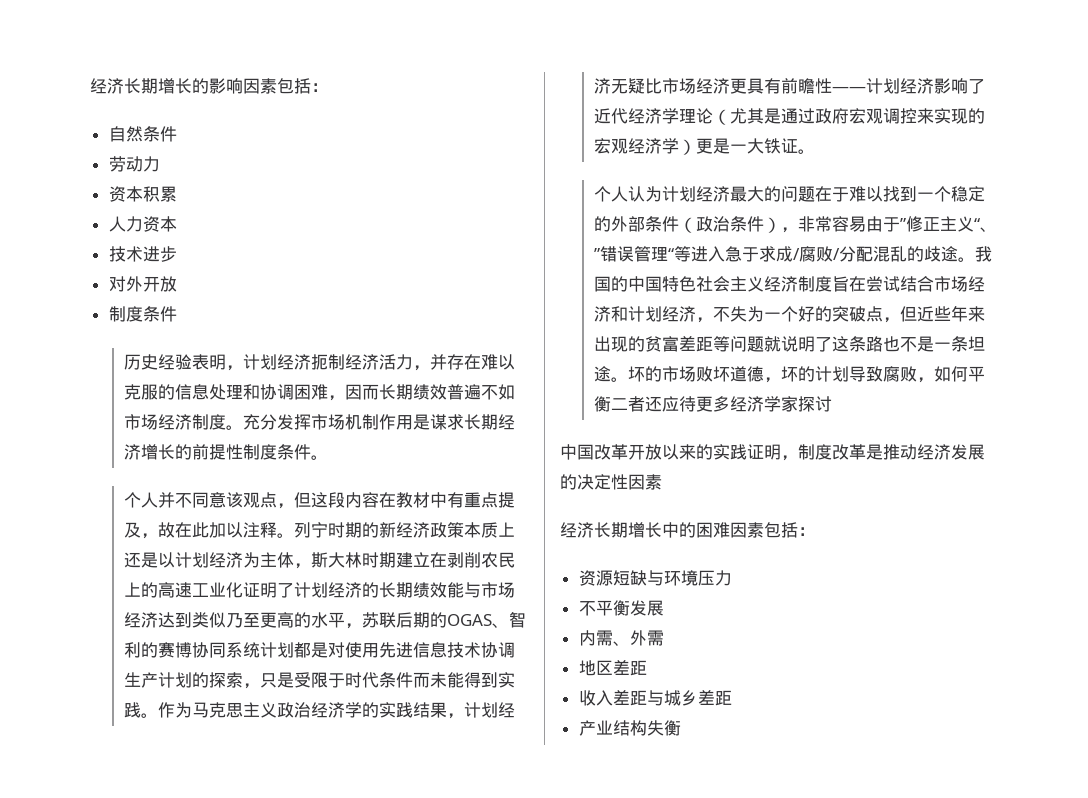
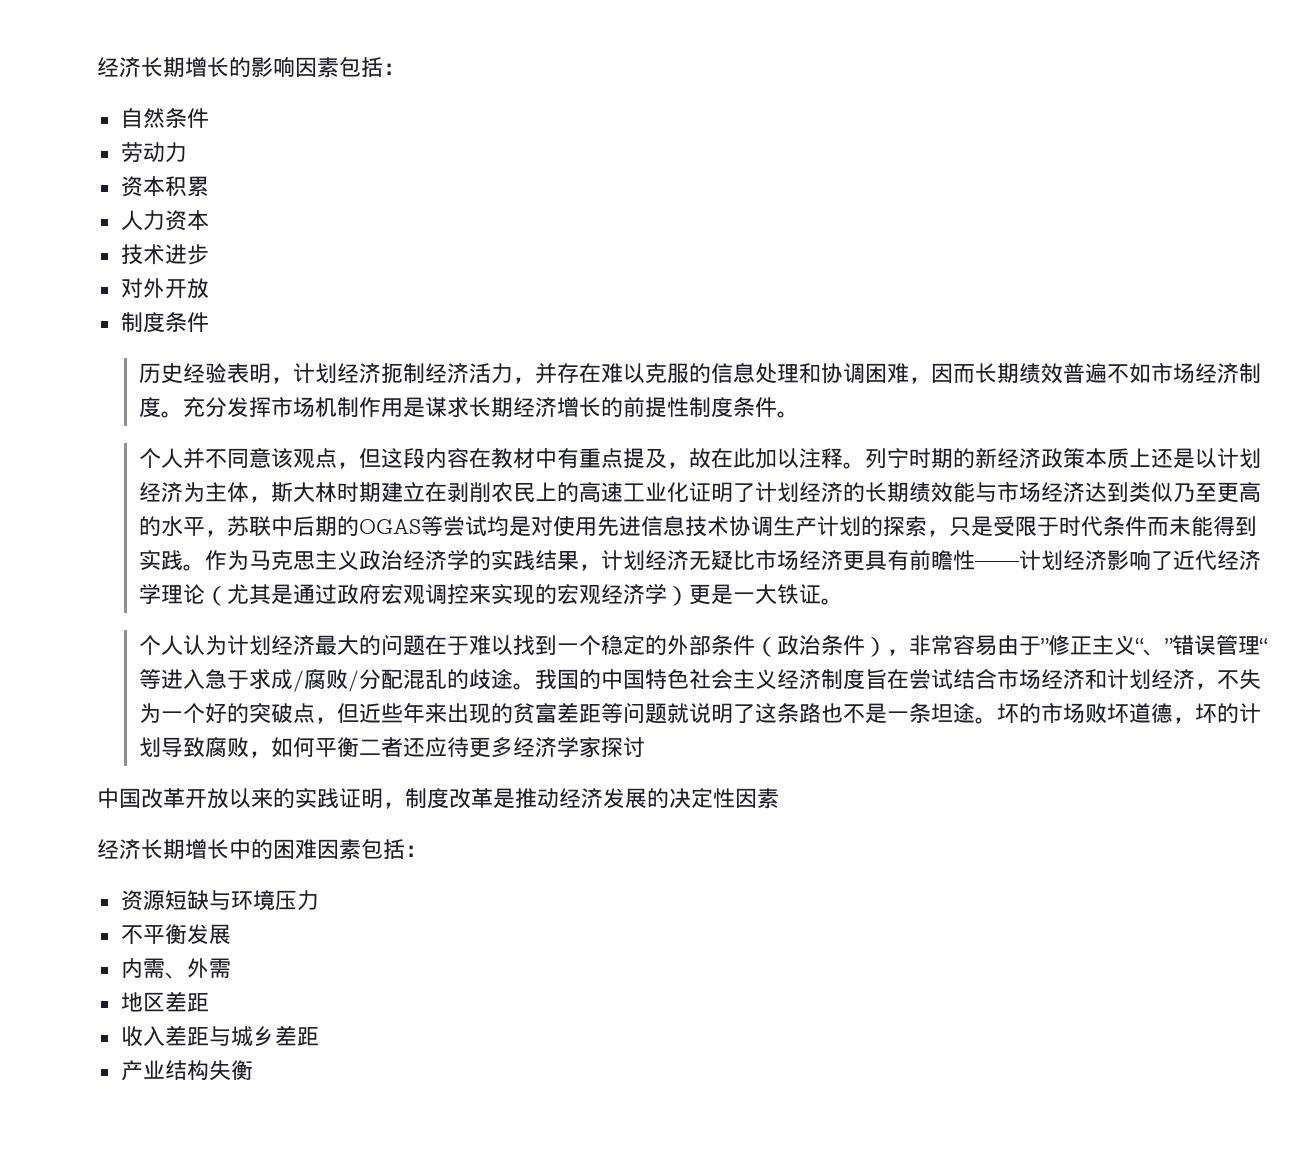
(396, 620) none -> [270,516,293,537] 中
[491,611,526,628] [123,642,311,658] 、智利的赛博协同系统计划都 -> [420,516,509,536] 等尝试均

